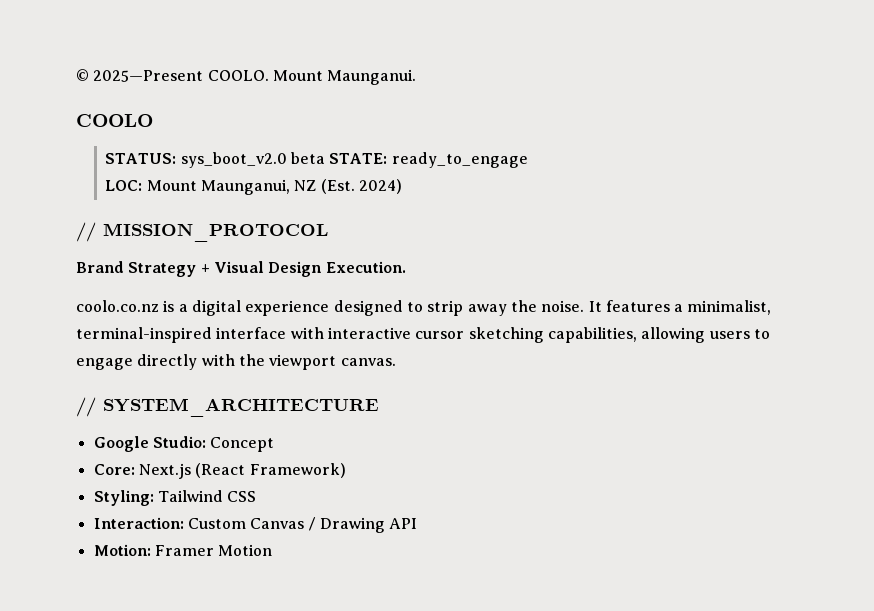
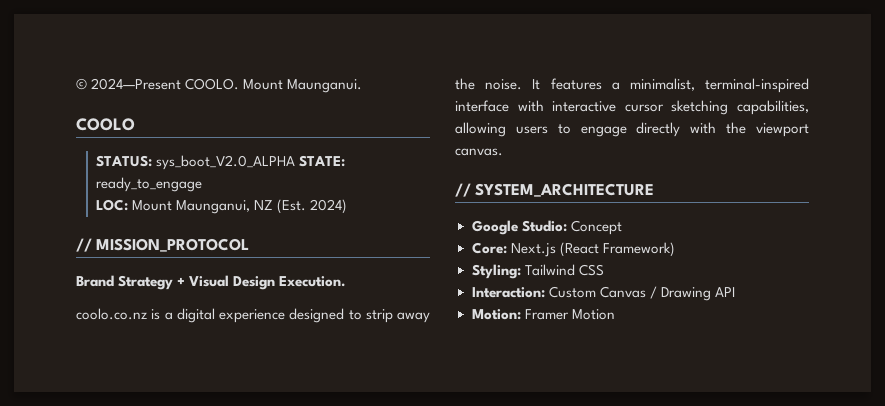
[93,70,204,82] 2025—Present -> [91,78,182,90] 2024—Present
[180,152,326,168] sys_boot_v2.0 beta -> [156,155,296,170] sys_boot_V2.0_ALPHA

